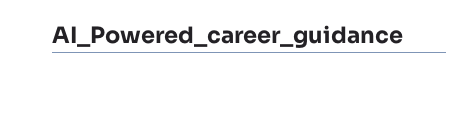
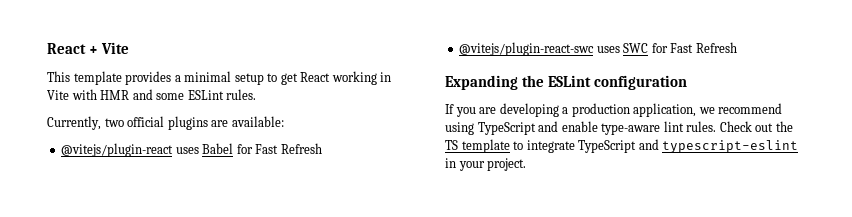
[52,25,403,48] AI_Powered_career_guidance -> [47,42,130,54] [47,71,392,85] [47,89,257,100] [47,116,284,130] [61,143,322,157] [459,42,737,56] [445,75,687,90] [445,103,783,117] [445,121,793,135] [445,139,799,153] [445,158,527,171] React + Vite // This template provides a minimal setup to get React working in Vite with HMR and some ESLint rules. // Currently, two official plugins are available: // @vitejs/plugin-react uses Babel for Fast Refresh // @vitejs/plugin-react-swc uses SWC for Fast Refresh // Expanding the ESLint configuration // If you are developing a production application, we recommend using TypeScript and enable type-aware lint rules. Check out the TS template to integrate TypeScript and typescript-eslint in your project.

